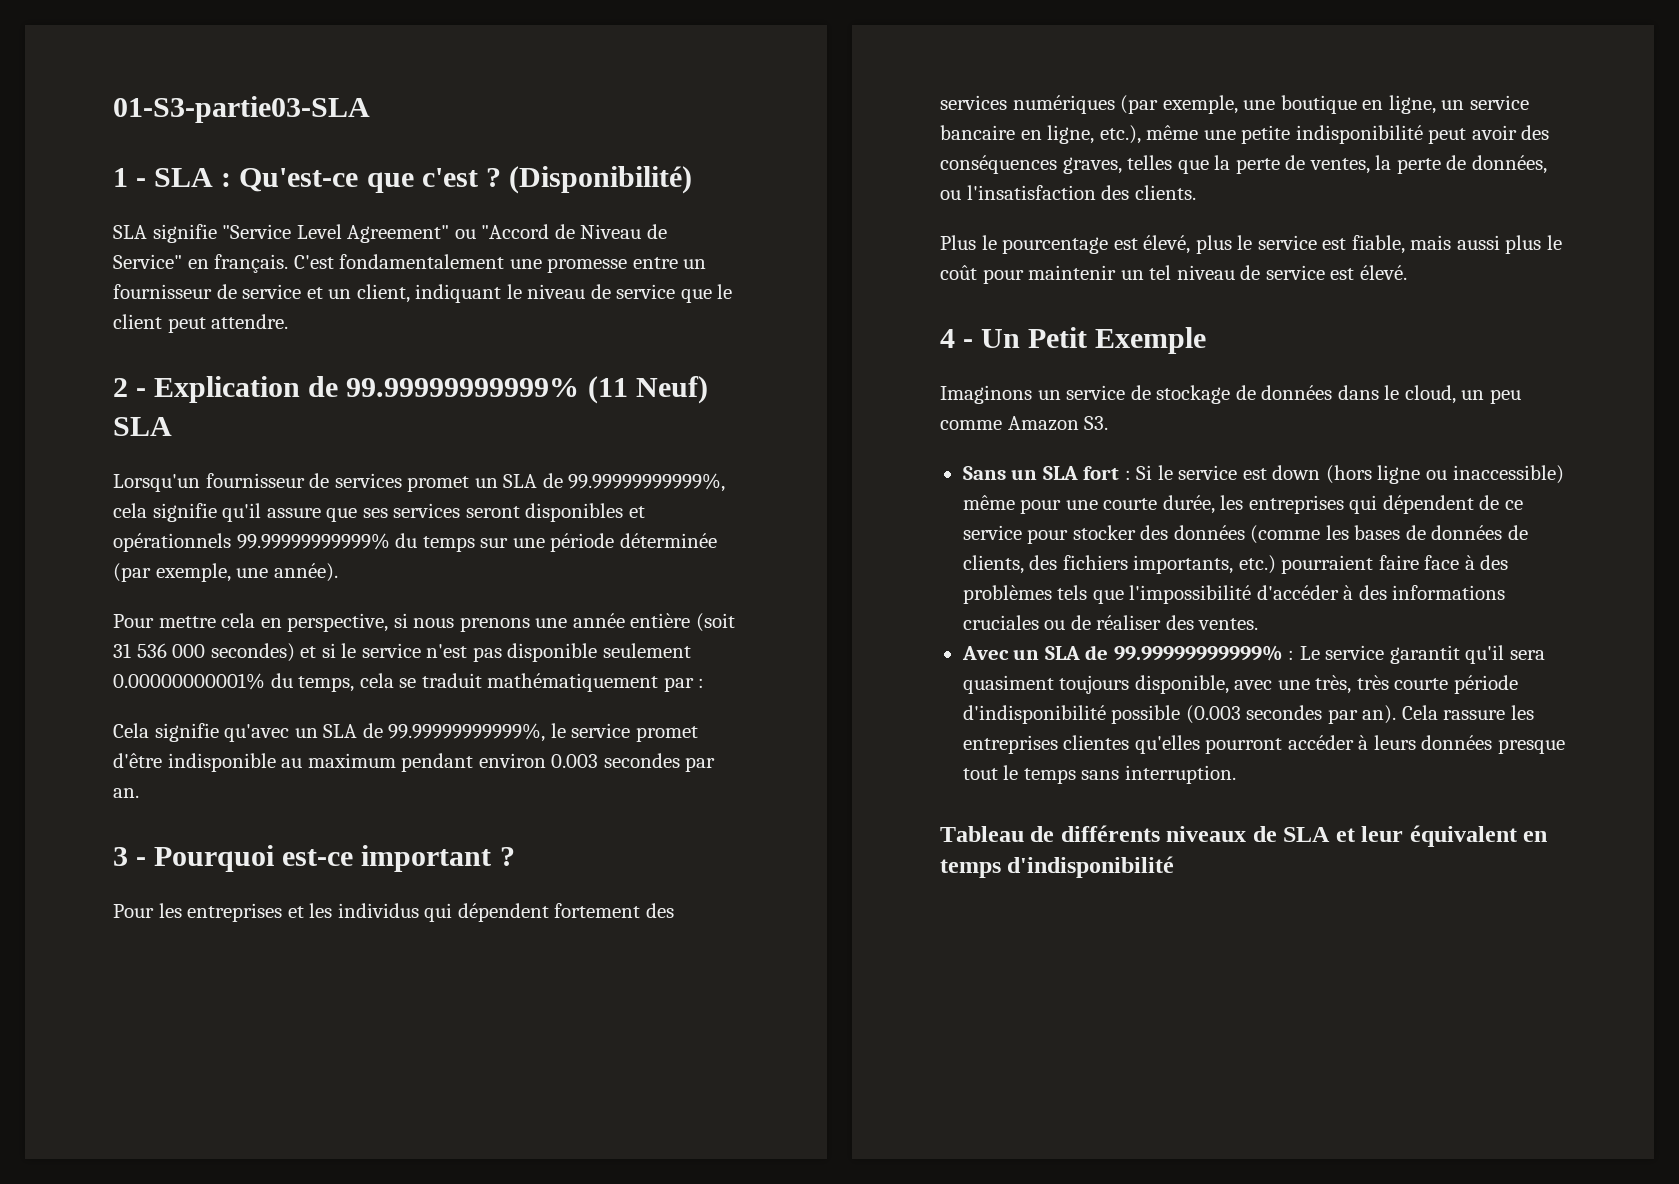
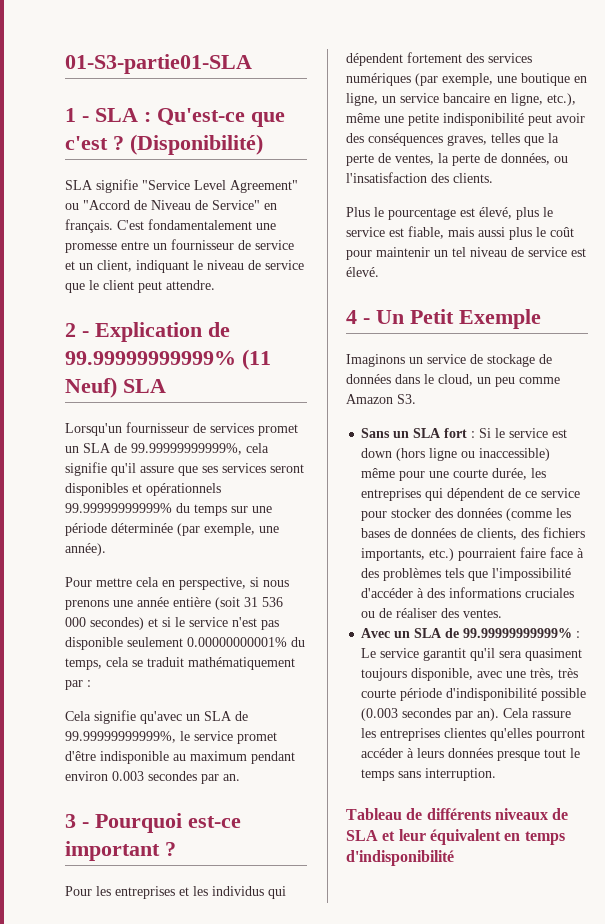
[113,96,370,123] 01-S3-partie03-SLA -> [65,54,252,74] 01-S3-partie01-SLA

